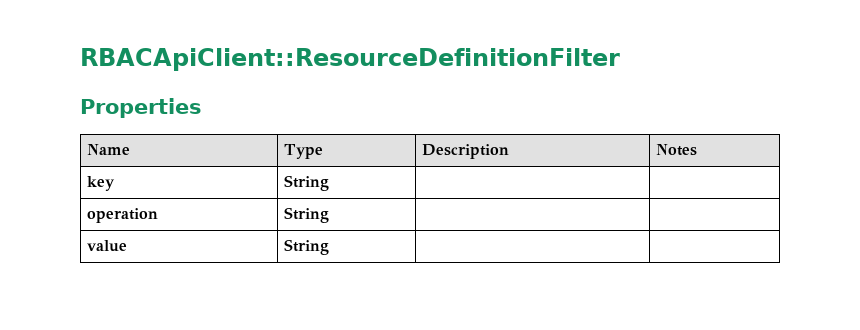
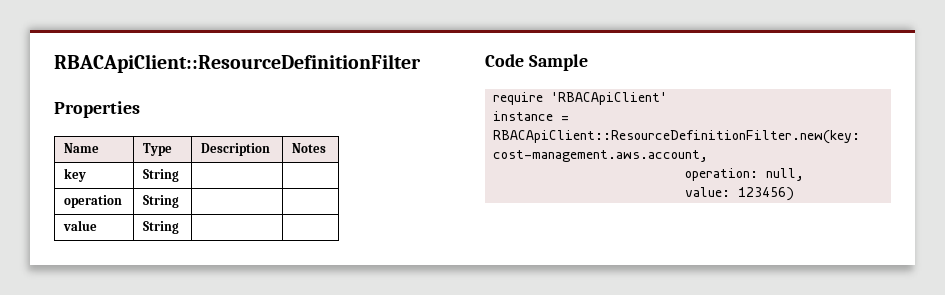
(330, 247) none -> [485,54,588,71] [493,92,668,105] [493,111,570,121] [493,130,861,144] [493,150,709,162] [685,168,805,181] [685,187,795,201] // Code Sample // require 'RBACApiClient' // instance = RBACApiClient::ResourceDefinitionFilter.new(key: cost-management.aws.account, // operation: null, // value: 123456)

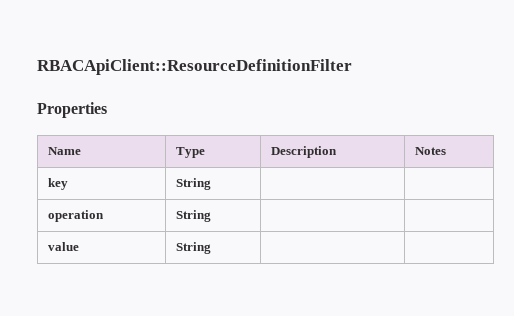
[485,54,588,71] [493,92,668,105] [493,111,570,121] [493,130,861,144] [493,150,709,162] [685,168,805,181] [685,187,795,201] // Code Sample // require 'RBACApiClient' // instance = RBACApiClient::ResourceDefinitionFilter.new(key: cost-management.aws.account, // operation: null, // value: 123456) -> (211, 248) none

